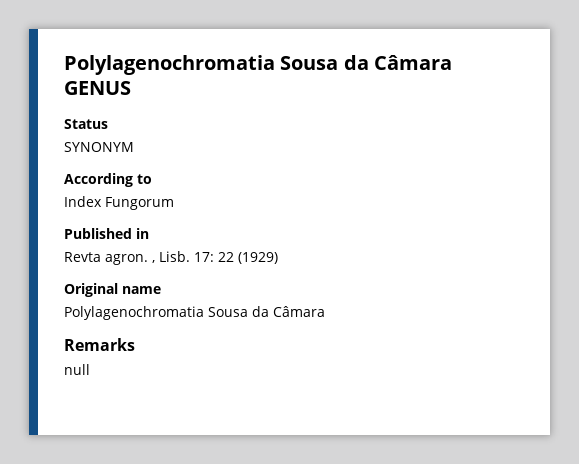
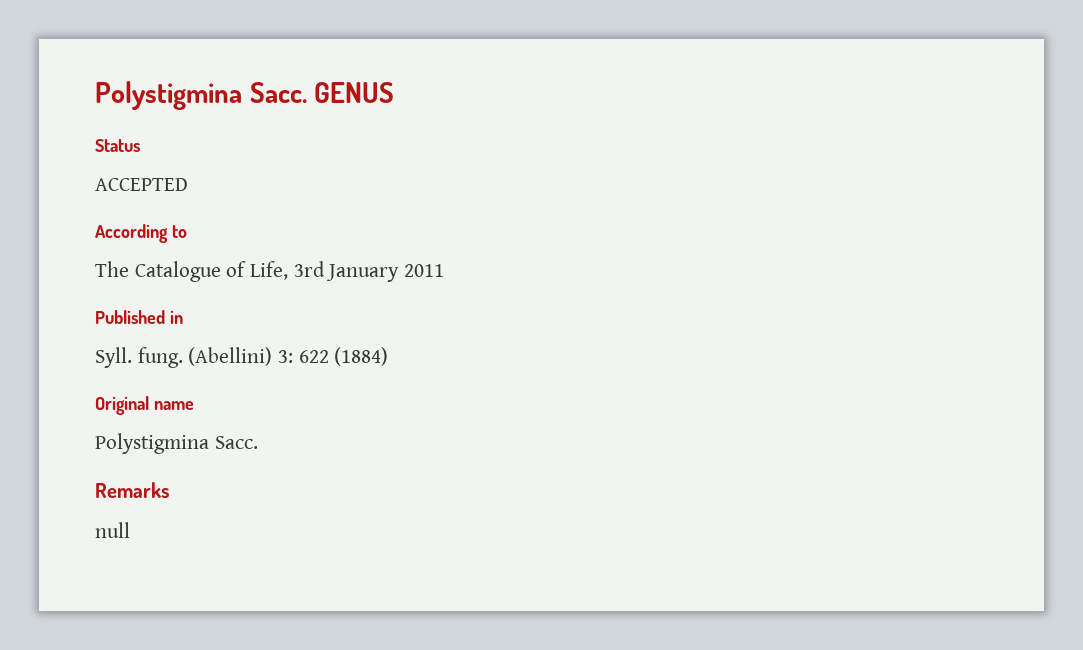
[64,55,452,75] Polylagenochromatia Sousa da Câmara -> [95,81,307,110] Polystigmina Sacc.
[64,142,134,152] SYNONYM -> [95,178,188,191] ACCEPTED
[64,196,174,210] [64,228,149,239] [64,251,278,265] [64,283,161,297] [64,306,325,320] Index Fungorum // Published in // Revta agron. , Lisb. 17: 22 (1929) // Original name // Polylagenochromatia Sousa da Câmara -> [95,261,445,282] [95,310,183,324] [95,347,389,368] [95,396,194,415] [95,433,258,454] The Catalogue of Life, 3rd January 2011 // Published in // Syll. fung. (Abellini) 3: 622 (1884) // Original name // Polystigmina Sacc.

